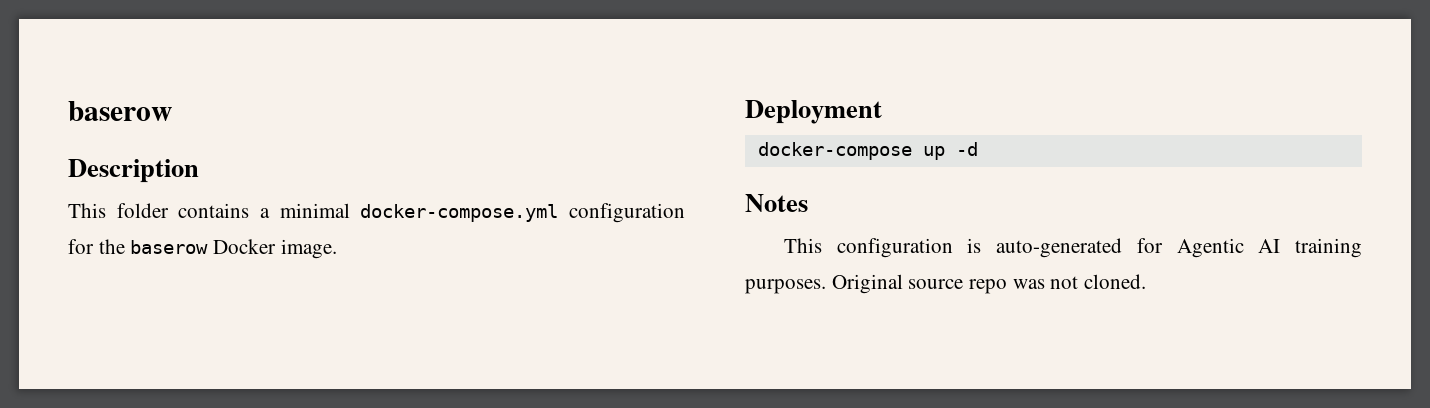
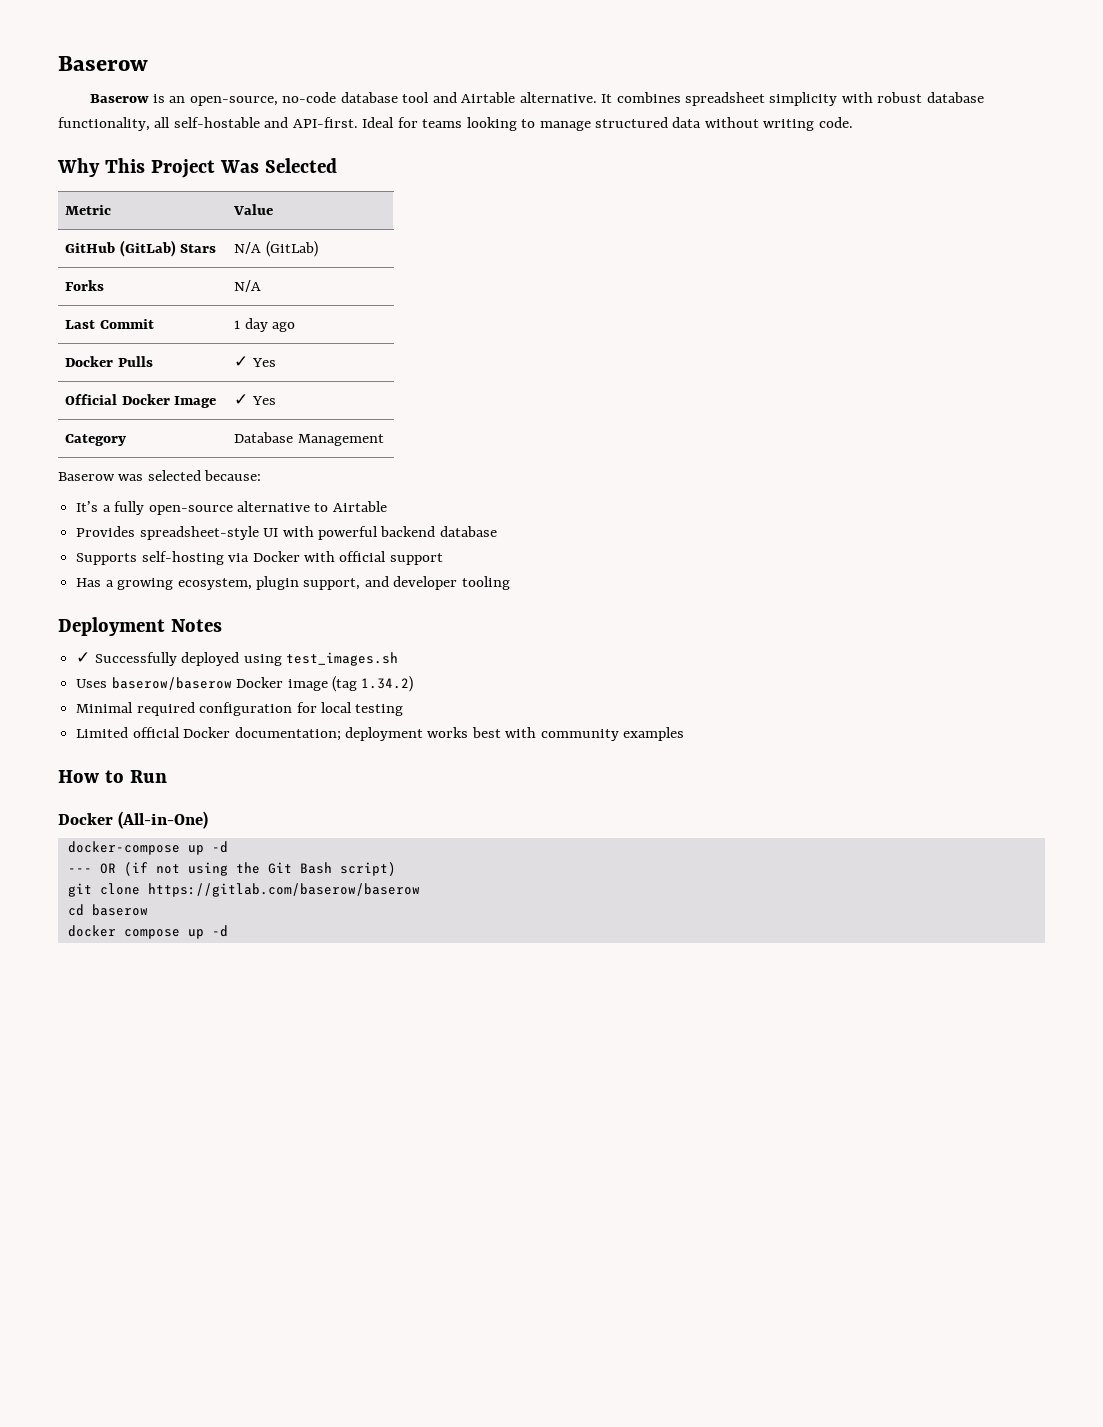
[68,101,172,121] [68,159,199,183] [68,203,685,223] [68,239,337,259] [745,100,882,124] [757,142,978,160] [745,194,808,212] [783,238,1362,258] [745,274,1147,294] baserow // Description // This folder contains a minimal docker-compose.yml configuration for the baserow Docker image. // Deployment // docker-compose up -d // Notes // This configuration is auto-generated for Agentic AI training purposes. Original source repo was not cloned. -> [58,56,148,71] [89,92,984,106] [58,117,853,131] [57,158,337,178] [65,205,112,215] [233,204,274,215] [65,240,217,257] [234,241,318,257] [65,280,105,291] [234,280,262,292] [65,319,154,329] [234,318,296,332] [65,356,153,367] [234,356,276,367] [65,394,217,408] [234,394,276,405] [65,434,127,446] [234,432,384,446] [58,470,262,481] [76,501,387,515] [76,526,497,540] [76,551,443,565] [76,576,510,590] [58,617,222,636] [76,652,398,666] [76,676,414,692] [76,702,404,716] [76,727,685,741] [58,770,167,783] [58,811,209,829] [67,841,228,855] [67,862,396,876] [67,883,420,897] [67,904,148,916] [67,925,228,939] Baserow // Baserow is an open-source, no-code database tool and Airtable alternative. It combines spreadsheet simplicity with robust database functionality, all self-hostable and API-first. Ideal for teams looking to manage structured data without writing code. // Why This Project Was Selected // Metric | Value // GitHub (GitLab) Stars | N/A (GitLab) // Forks | N/A // Last Commit | 1 day ago // Docker Pulls | ✓ Yes // Official Docker Image | ✓ Yes // Category | Database Management // Baserow was selected because: // It’s a fully open-source alternative to Airtable // Provides spreadsheet-style UI with powerful backend database // Supports self-hosting via Docker with official support // Has a growing ecosystem, plugin support, and developer tooling // Deployment Notes // ✓ Successfully deployed using test_images.sh // Uses baserow/baserow Docker image (tag 1.34.2) // Minimal required configuration for local testing // Limited official Docker documentation; deployment works best with community examples // How to Run // Docker (All-in-One) // docker-compose up -d // --- OR (if not using the Git Bash script) // git clone https://gitlab.com/baserow/baserow // cd baserow // docker compose up -d

